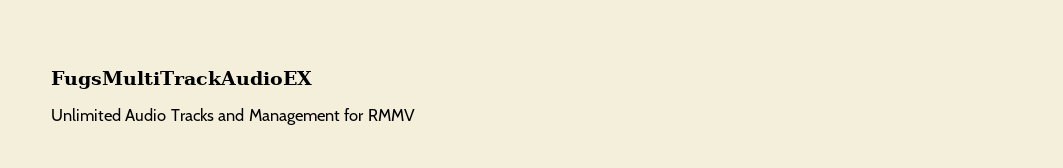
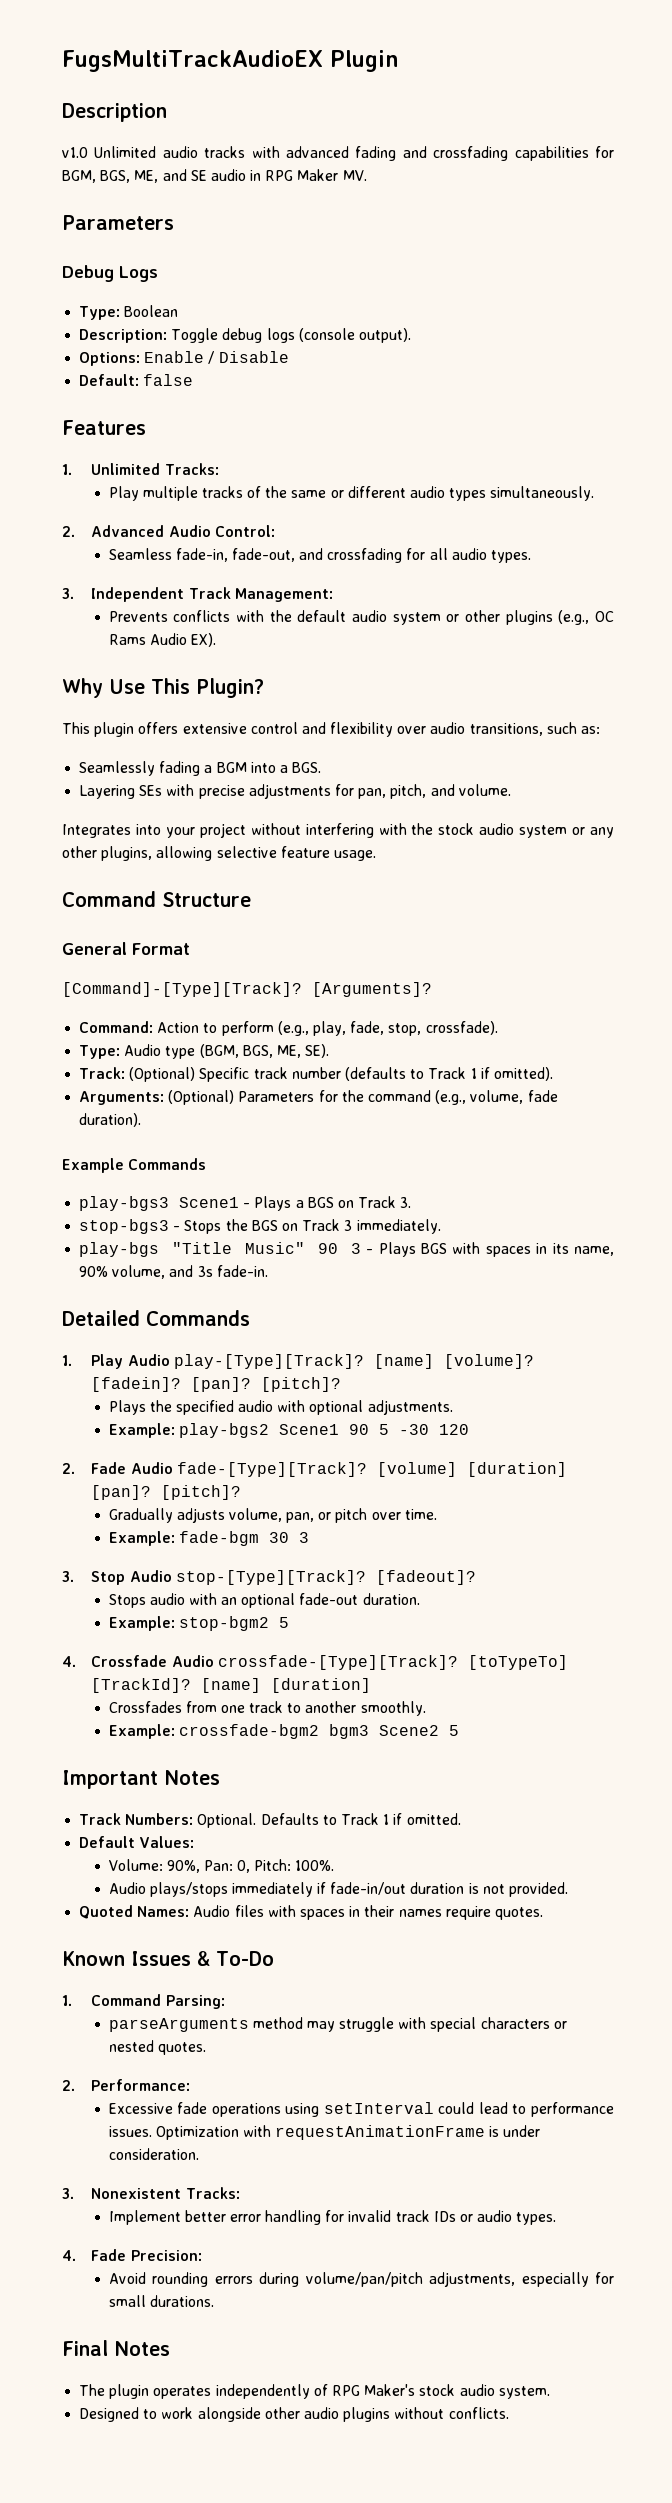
[51,108,415,125] // Unlimited Audio Tracks and Management for RMMV -> [329,50,399,72] [62,103,167,122] [62,146,614,161] [62,169,367,183] [62,215,174,230] [62,265,158,282] [79,305,179,320] [79,328,411,343] [79,351,289,366] [79,374,194,386] [62,420,146,435] [62,463,219,475] [108,486,595,501] [62,525,275,537] [108,548,531,563] [62,587,333,602] [108,610,615,625] [108,633,216,647] [62,678,264,698] [62,722,601,737] [79,761,322,776] [79,784,511,799] [62,823,615,838] [62,846,376,861] [62,891,251,907] [62,942,190,955] [62,982,432,997] [79,1021,498,1036] [79,1044,330,1059] [79,1067,553,1082] [79,1090,558,1105] [79,1113,142,1127] [62,1158,207,1173] [79,1196,412,1211] [79,1219,441,1234] [79,1242,615,1257] [79,1265,268,1279] [62,1310,250,1326] [62,1354,534,1369] [91,1377,342,1392] [108,1400,453,1415] [108,1423,469,1438] [62,1462,567,1477] [91,1485,242,1500] [108,1508,437,1523] [108,1531,309,1546] [62,1570,476,1585] [108,1593,420,1608] [108,1616,289,1631] [62,1655,568,1670] [91,1678,372,1693] [108,1701,426,1716] [108,1724,459,1739] [62,1770,220,1789] [79,1813,461,1828] [79,1836,195,1848] [108,1859,335,1873] [108,1882,568,1897] [79,1905,543,1920] [62,1951,274,1966] [62,1994,225,2009] [108,2017,567,2032] [108,2040,206,2055] [62,2079,191,2091] [108,2102,614,2117] [108,2125,541,2140] [108,2148,199,2160] [62,2187,240,2199] [108,2210,557,2225] [62,2249,202,2261] [108,2272,614,2287] [108,2295,214,2307] [62,2340,170,2356] [79,2384,550,2399] [79,2407,509,2422] Plugin // Description // v1.0 Unlimited audio tracks with advanced fading and crossfading capabilities for BGM, BGS, ME, and SE audio in RPG Maker MV. // Parameters // Debug Logs // Type: Boolean // Description: Toggle debug logs (console output). // Options: Enable / Disable // Default: false // Features // 1. Unlimited Tracks: // Play multiple tracks of the same or different audio types simultaneously. // 2. Advanced Audio Control: // Seamless fade-in, fade-out, and crossfading for all audio types. // 3. Independent Track Management: // Prevents conflicts with the default audio system or other plugins (e.g., OC Rams Audio EX). // Why Use This Plugin? // This plugin offers extensive control and flexibility over audio transitions, such as: // Seamlessly fading a BGM into a BGS. // Layering SEs with precise adjustments for pan, pitch, and volume. // Integrates into your project without interfering with the stock audio system or any other plugins, allowing selective feature usage. // Command Structure // General Format // [Command]-[Type][Track]? [Arguments]? // Command: Action to perform (e.g., play, fade, stop, crossfade). // Type: Audio type (BGM, BGS, ME, SE). // Track: (Optional) Specific track number (defaults to Track 1 if omitted). // Arguments: (Optional) Parameters for the command (e.g., volume, fade duration). // Example Commands // play-bgs3 Scene1 - Plays a BGS on Track 3. // stop-bgs3 - Stops the BGS on Track 3 immediately. // play-bgs "Title Music" 90 3 - Plays BGS with spaces in its name, 90% volume, and 3s fade-in. // Detailed Commands // 1. Play Audio play-[Type][Track]? [name] [volume]? [fadein]? [pan]? [pitch]? // Plays the specified audio with optional adjustments. // Example: play-bgs2 Scene1 90 5 -30 120 // 2. Fade Audio fade-[Type][Track]? [volume] [duration] [pan]? [pitch]? // Gradually adjusts volume, pan, or pitch over time. // Example: fade-bgm 30 3 // 3. Stop Audio stop-[Type][Track]? [fadeout]? // Stops audio with an optional fade-out duration. // Example: stop-bgm2 5 // 4. Crossfade Audio crossfade-[Type][Track]? [toTypeTo] [TrackId]? [name] [duration] // Crossfades from one track to another smoothly. // Example: crossfade-bgm2 bgm3 Scene2 5 // Important Notes // Track Numbers: Optional. Defaults to Track 1 if omitted. // Default Values: // Volume: 90%, Pan: 0, Pitch: 100%. // Audio plays/stops immediately if fade-in/out duration is not provided. // Quoted Names: Audio files with spaces in their names require quotes. // Known Issues & To-Do // 1. Command Parsing: // parseArguments method may struggle with special characters or nested quotes. // 2. Performance: // Excessive fade operations using setInterval could lead to performance issues. Optimization with requestAnimationFrame is under consideration. // 3. Nonexistent Tracks: // Implement better error handling for invalid track IDs or audio types. // 4. Fade Precision: // Avoid rounding errors during volume/pan/pitch adjustments, especially for small durations. // Final Notes // The plugin operates independently of RPG Maker's stock audio system. // Designed to work alongside other audio plugins without conflicts.

